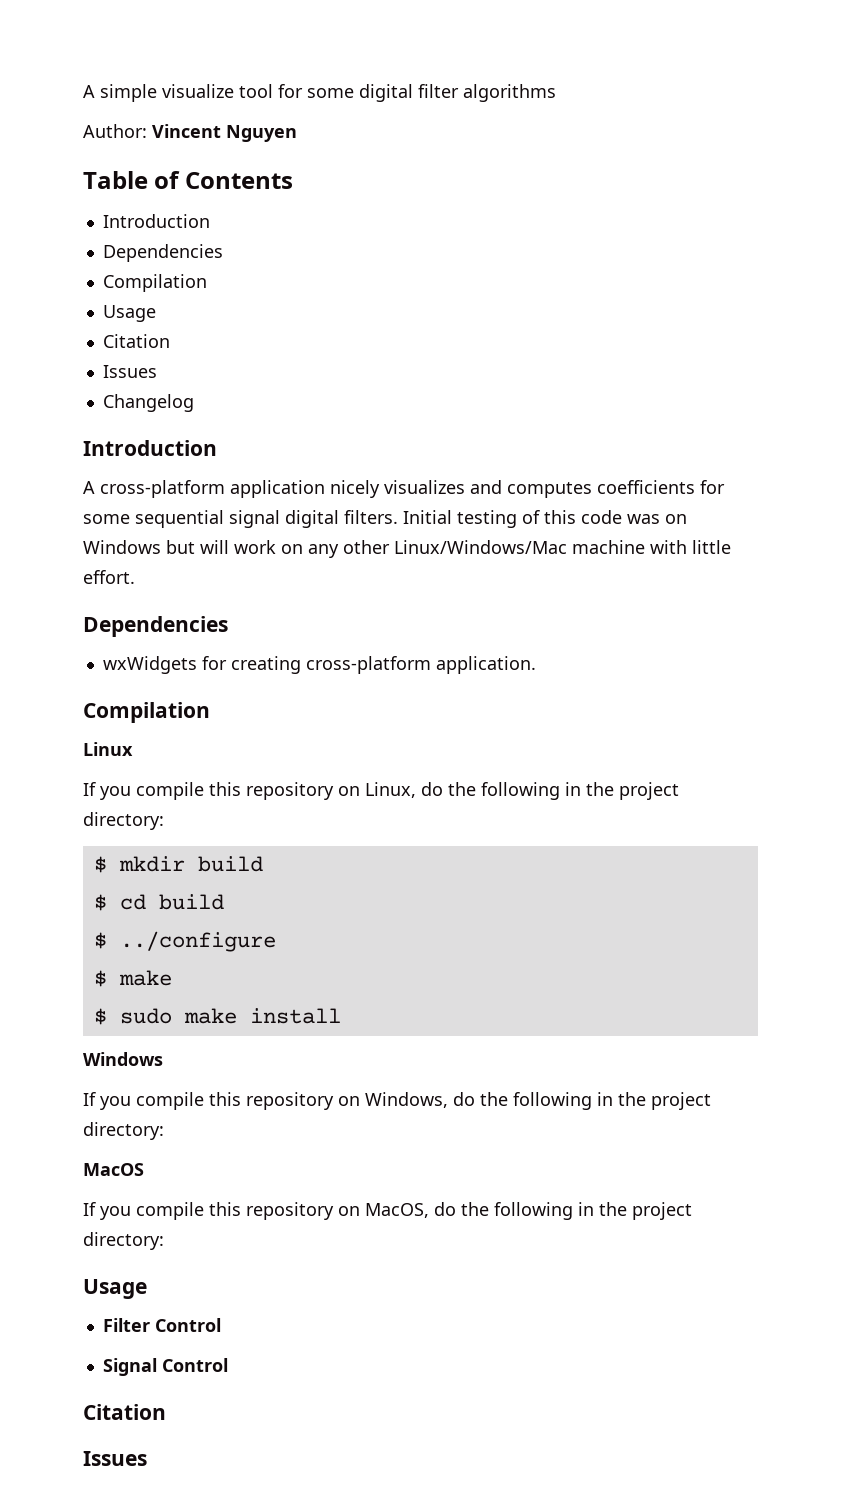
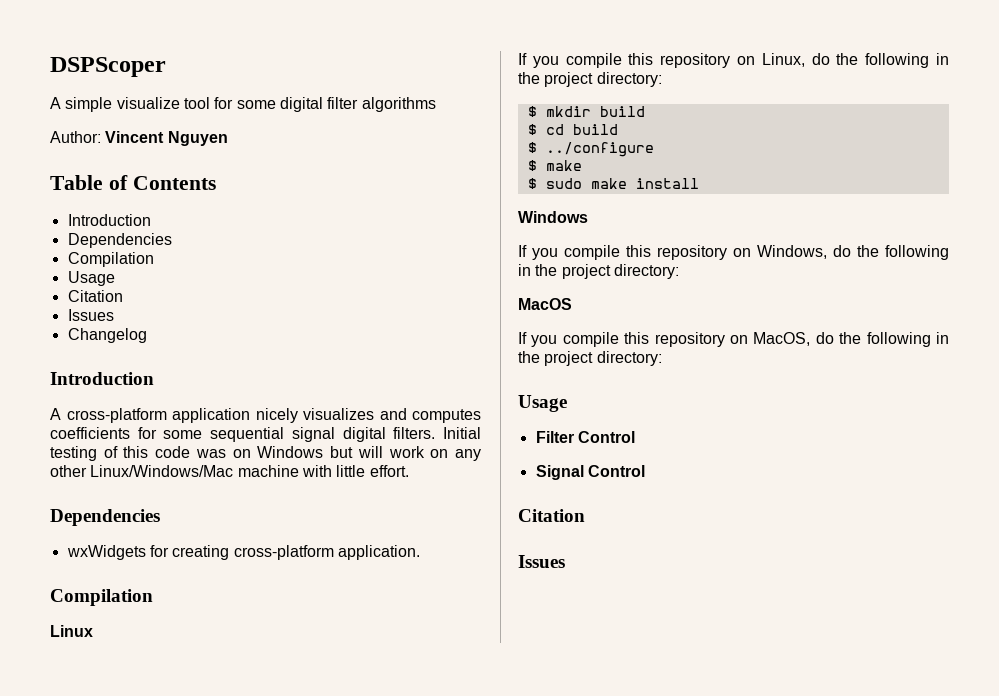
(83, 91) none -> [50,57,166,77] DSPScoper //

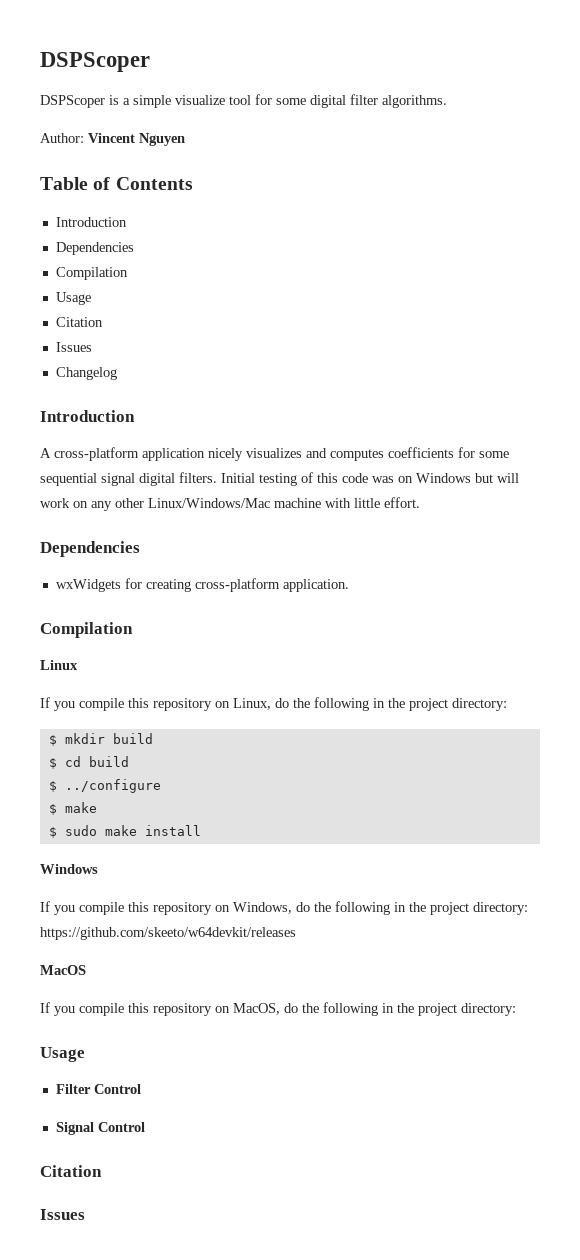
[50,97,61,109] A -> [40,95,130,108] DSPScoper is a
[361,97,436,112] algorithms -> [382,95,447,108] algorithms.
(679, 271) none -> [40,927,296,940] https://github.com/skeeto/w64devkit/releases

